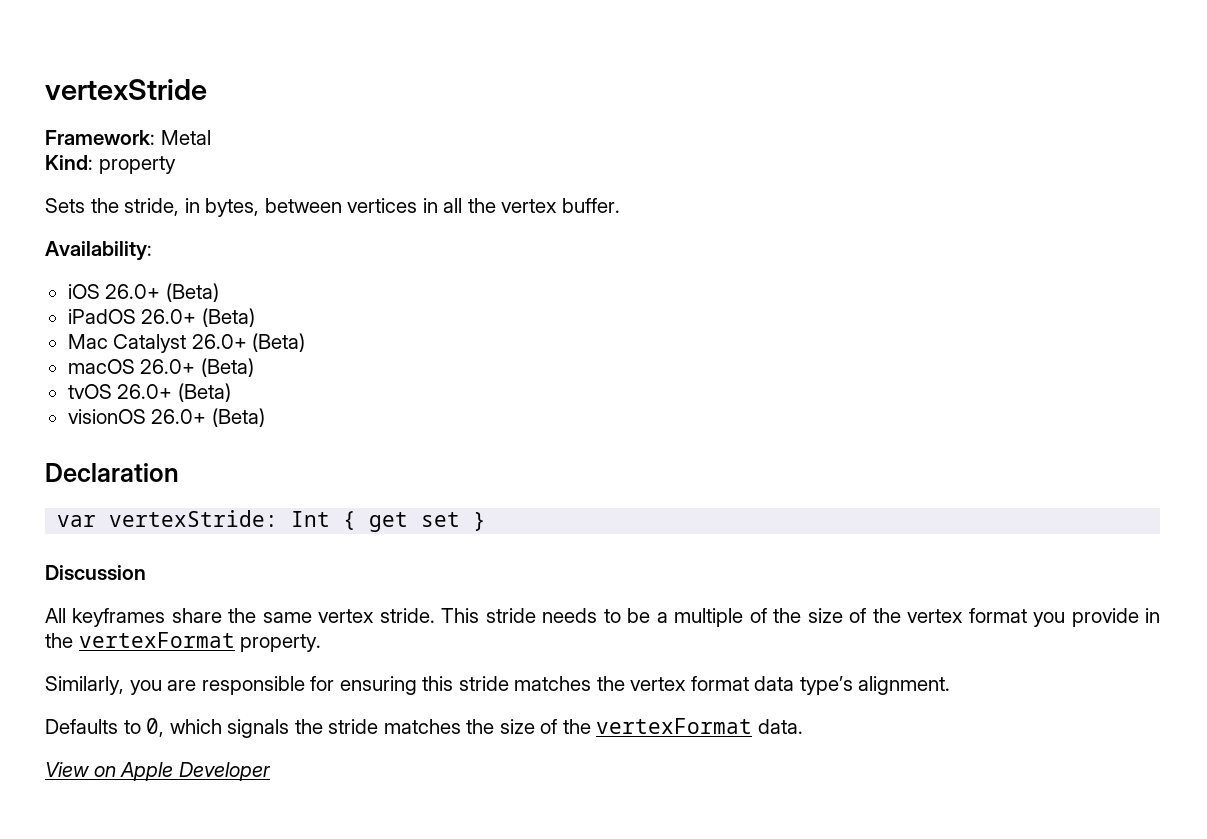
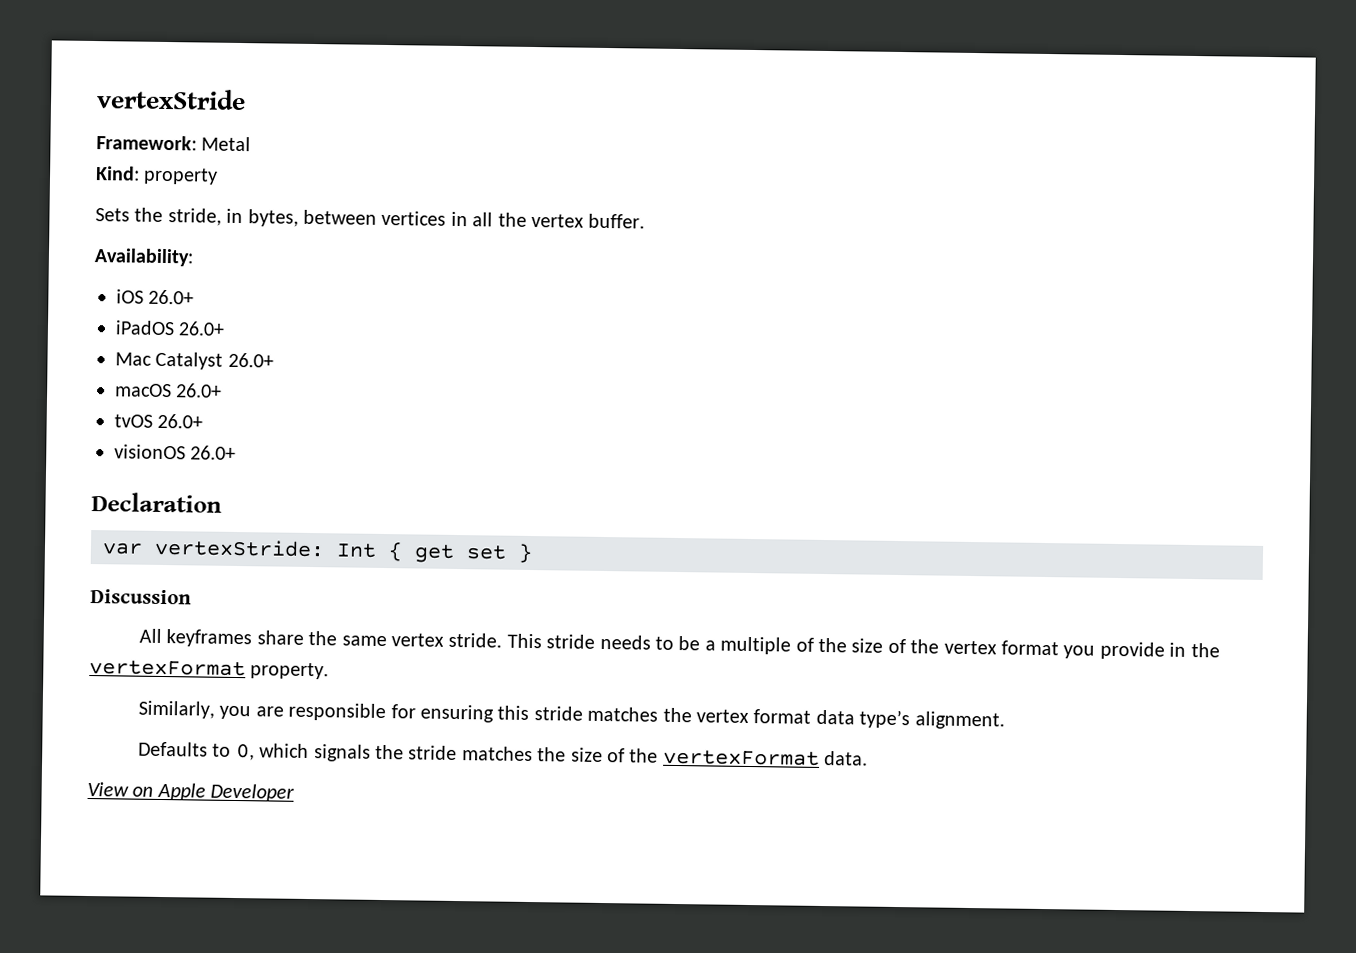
[165,283,219,302] (Beta) -> (195, 297) none
[201,308,255,327] (Beta) -> (226, 328) none
[252,333,306,352] (Beta) -> (274, 360) none
[200,358,254,377] (Beta) -> (223, 390) none
[177,383,231,402] (Beta) -> (204, 421) none
[211,408,265,427] (Beta) -> (237, 452) none

